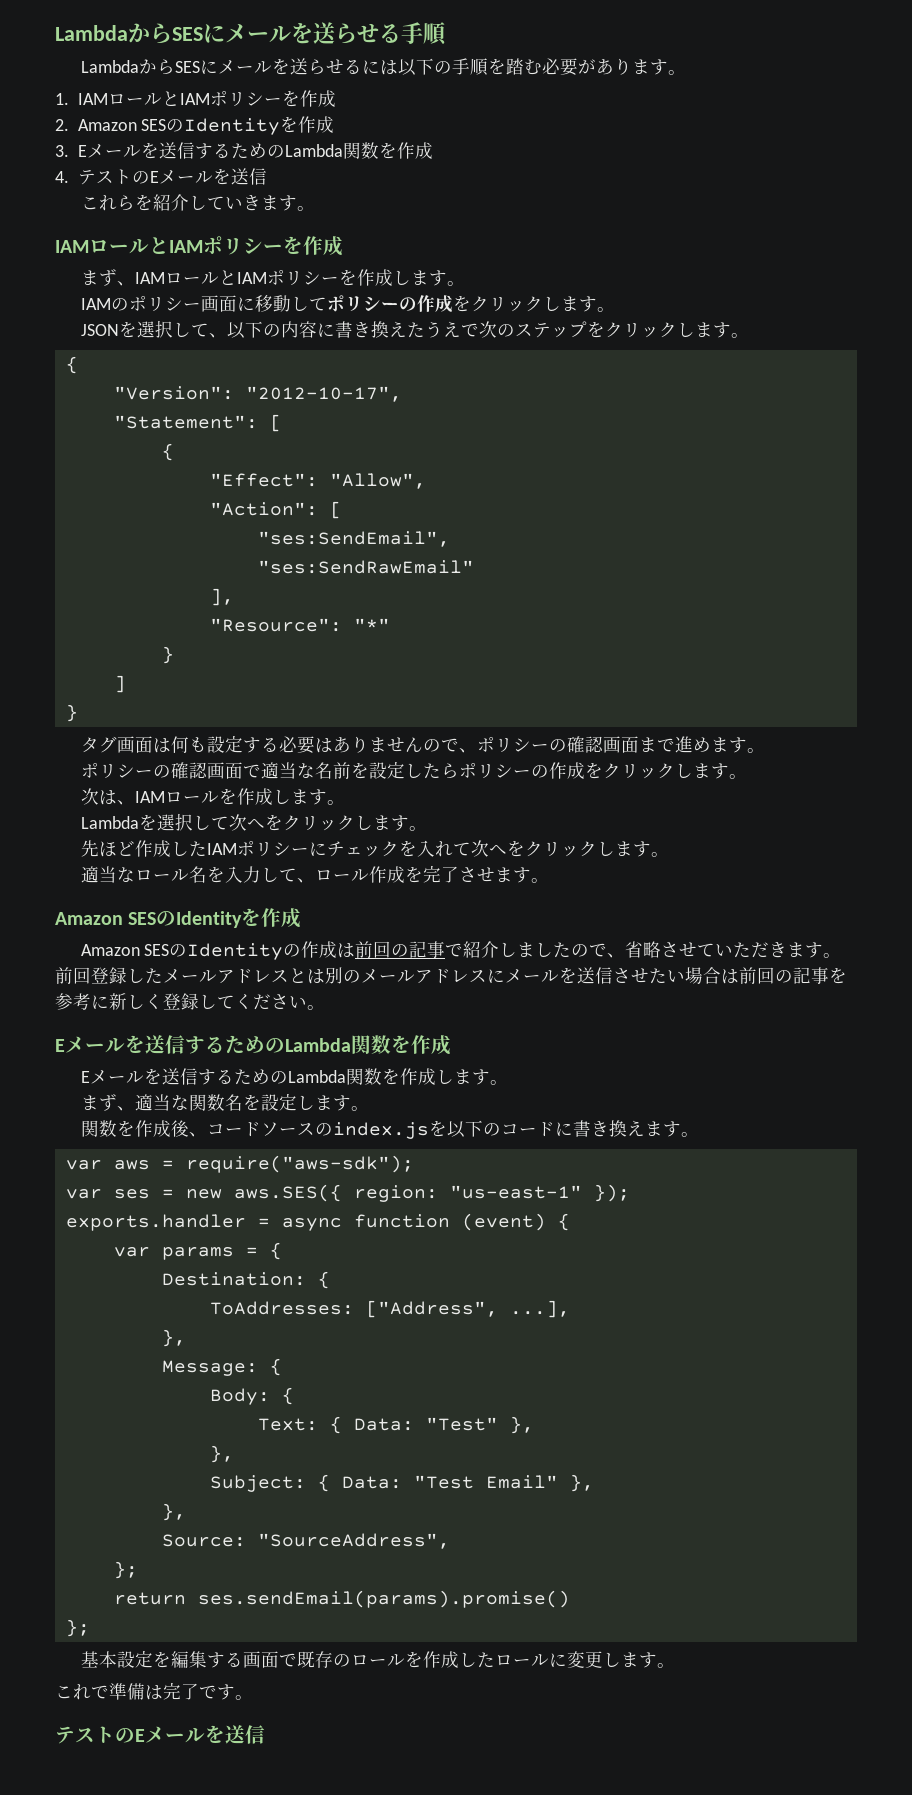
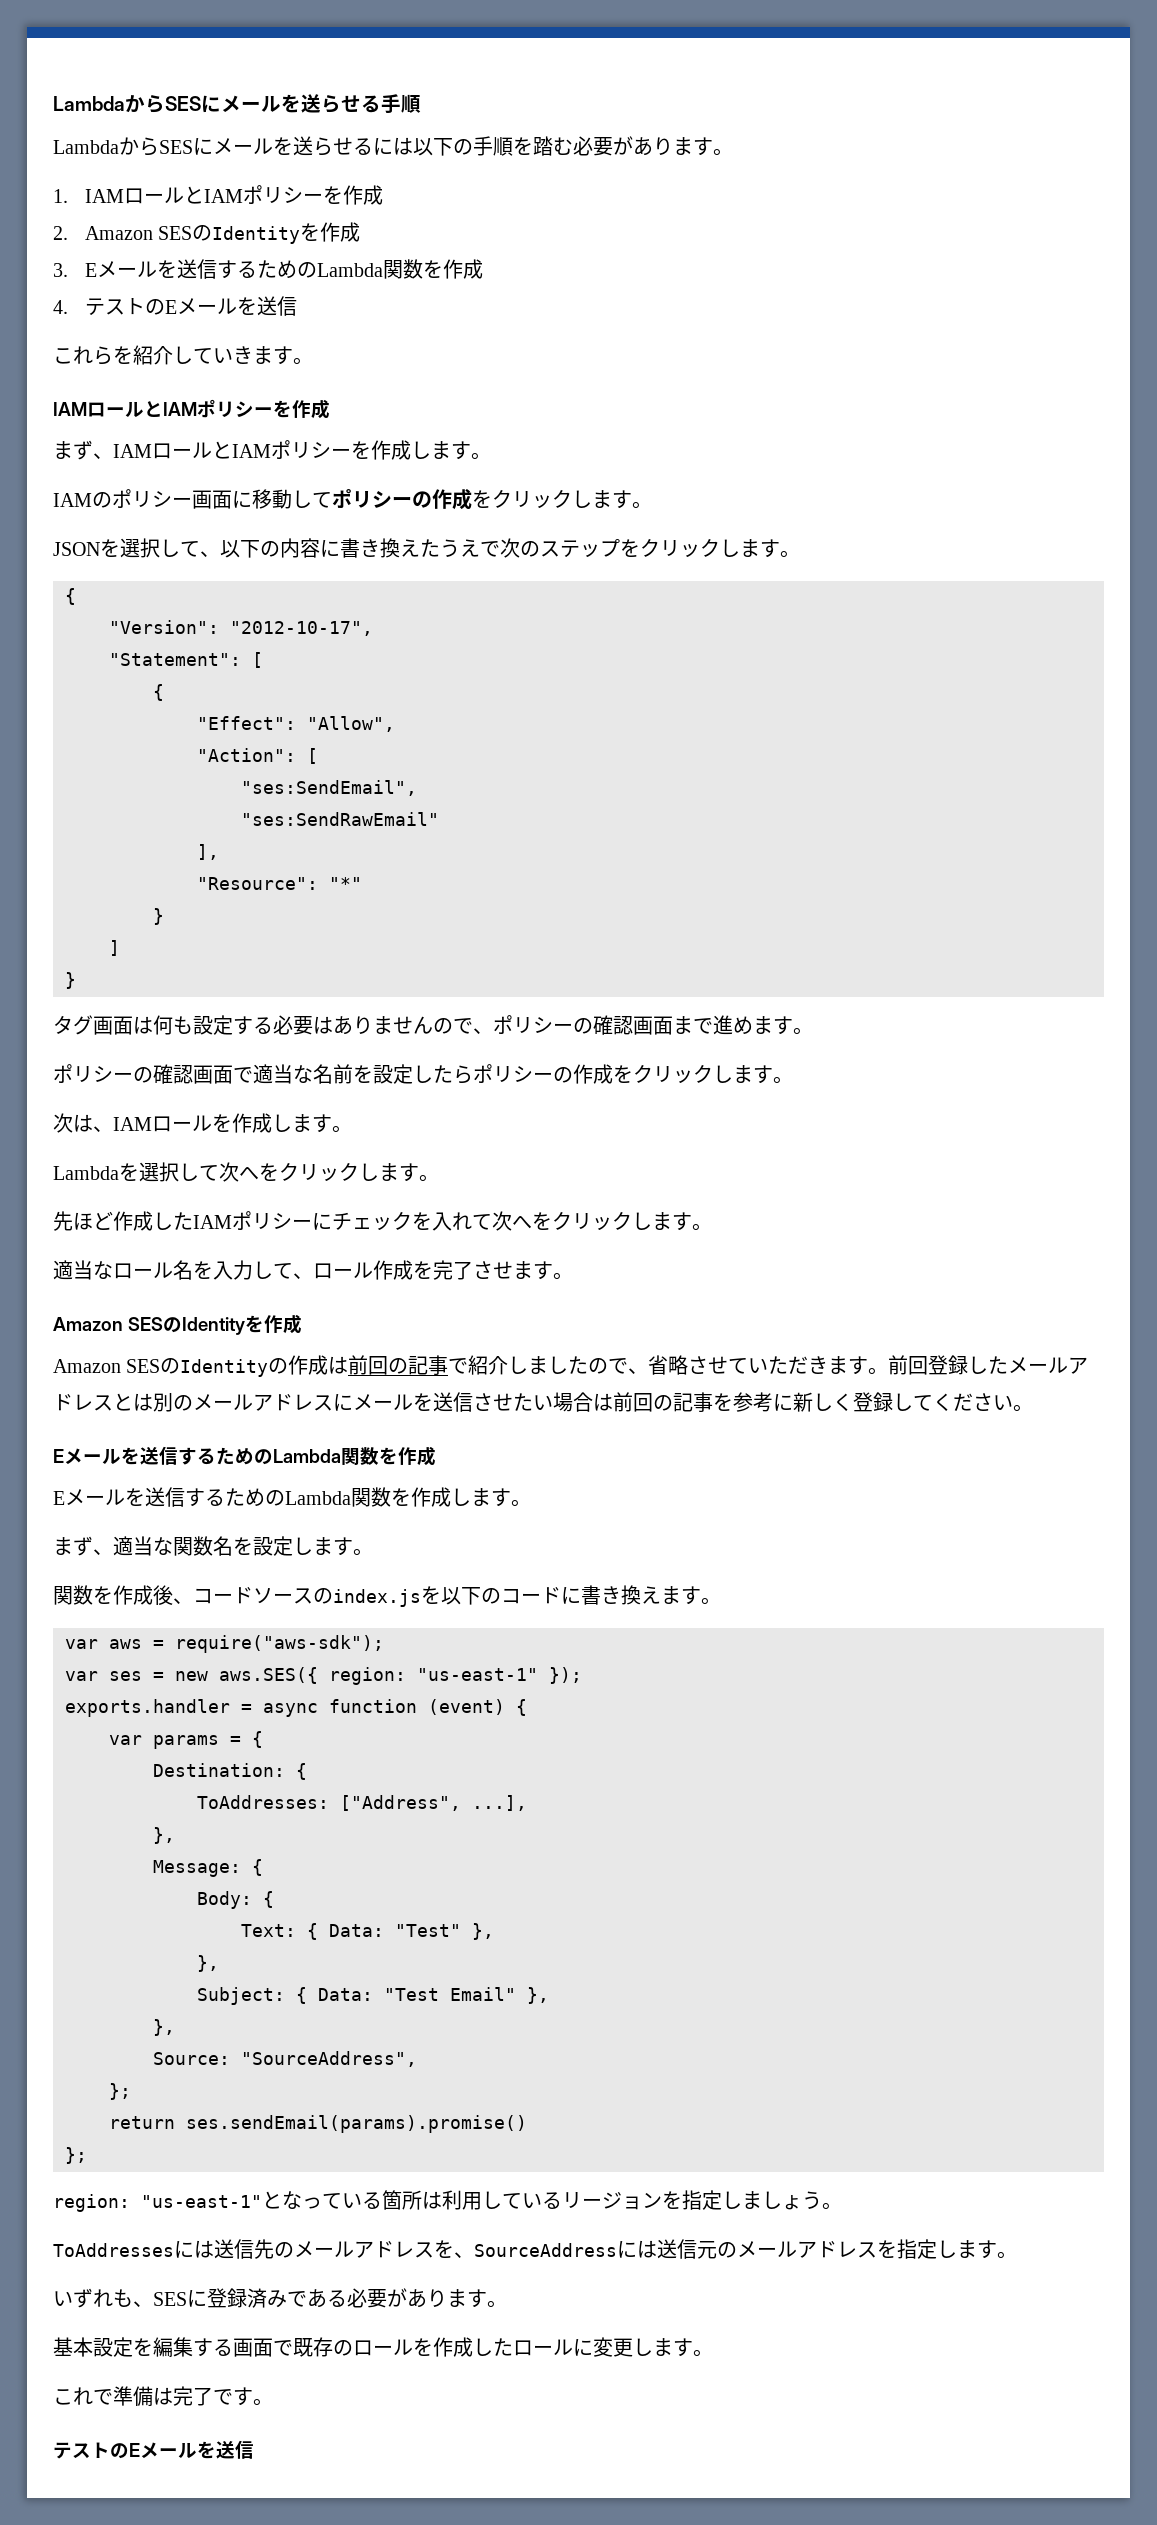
(90, 1628) none -> [53,2190,842,2212] [53,2239,1017,2259] [53,2288,507,2308] // region: "us-east-1"となっている箇所は利用しているリージョンを指定しましょう。 // ToAddressesには送信先のメールアドレスを、SourceAddressには送信元のメールアドレスを指定します。 // いずれも、SESに登録済みである必要があります。

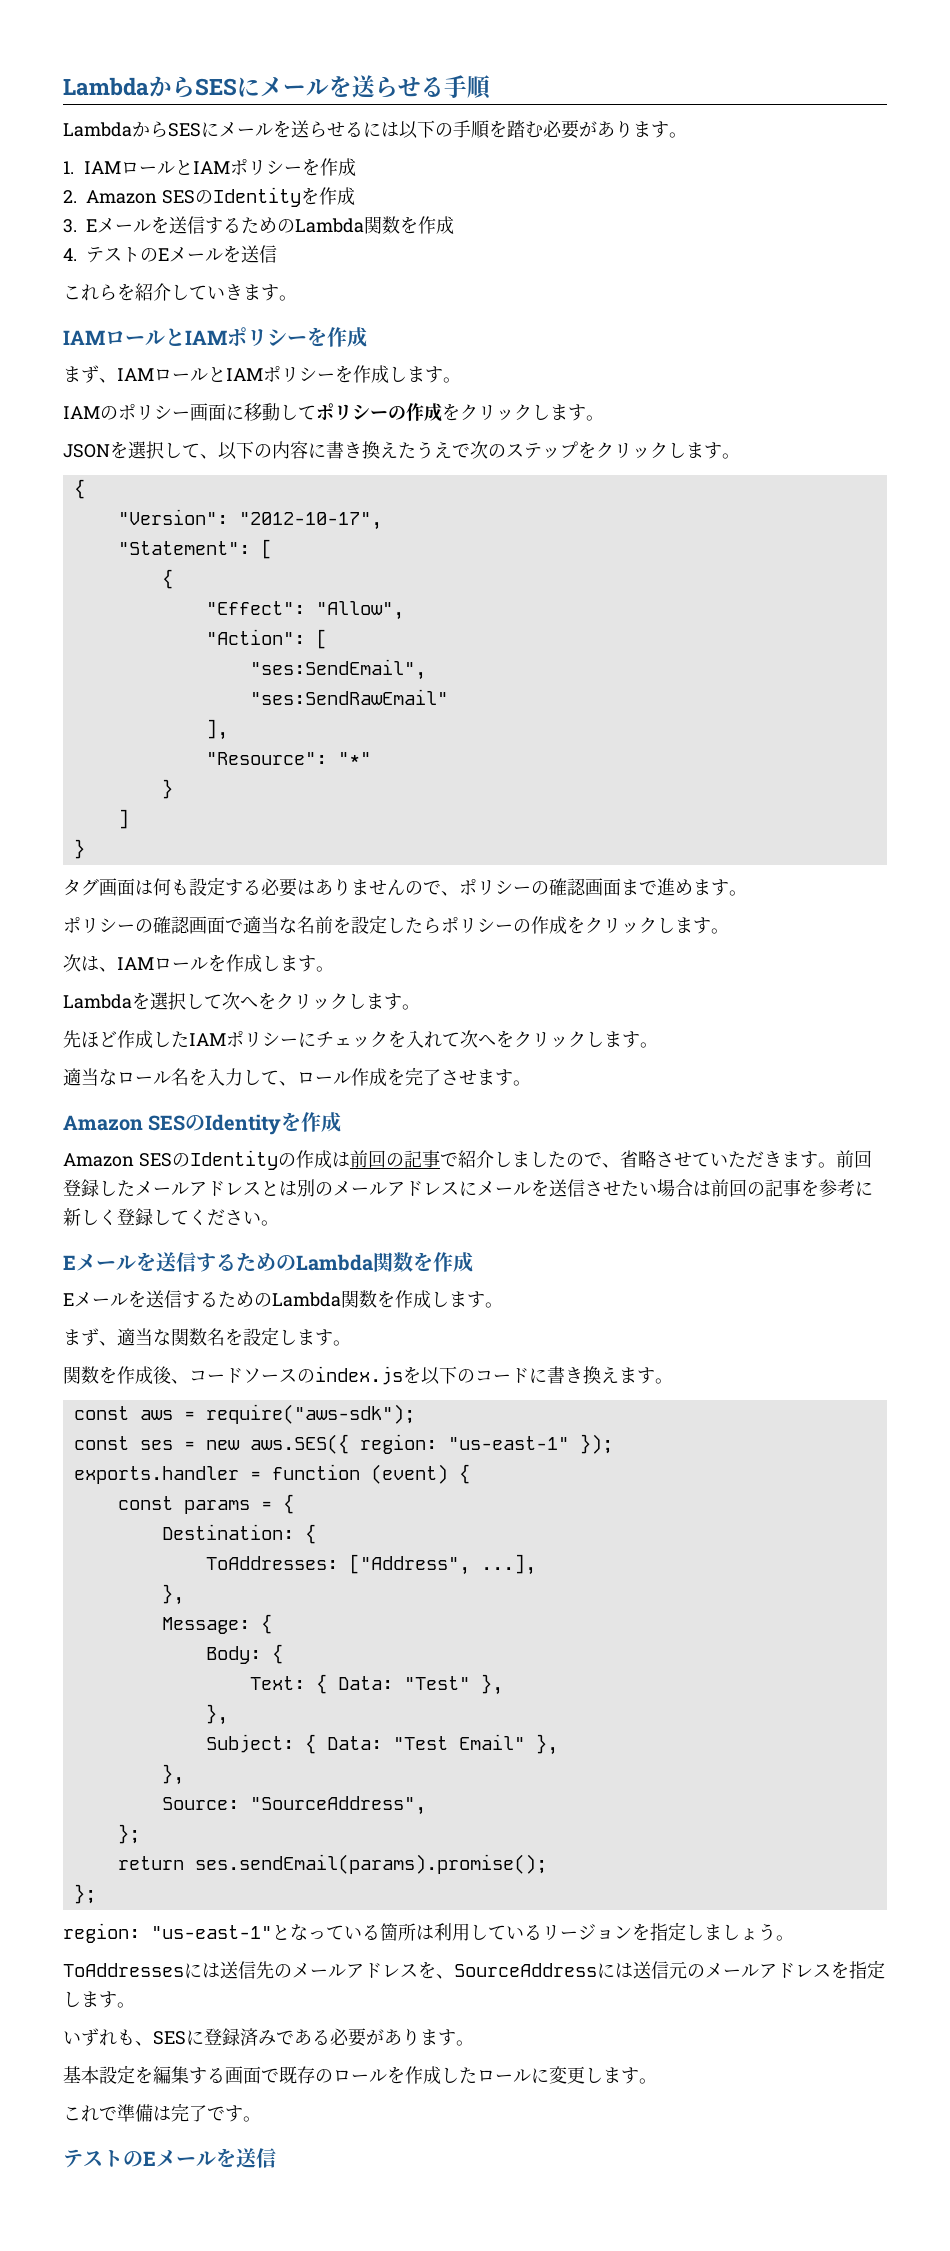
[65,1639,98,1649] var -> [73,1406,129,1420] const
[65,1671,98,1681] var -> [73,1436,129,1450] const
[263,1703,318,1717] async -> (261, 1475) none
[109,1735,142,1745] var -> [117,1496,173,1510] const
[186,2115,527,2133] ses.sendEmail(params).promise() -> [194,1854,547,1874] ses.sendEmail(params).promise();

